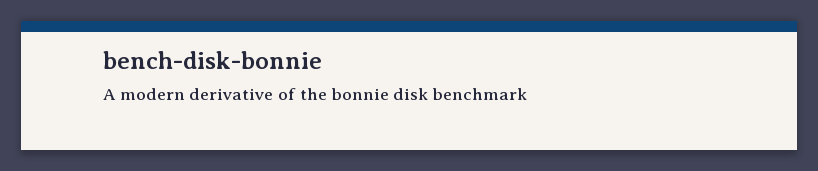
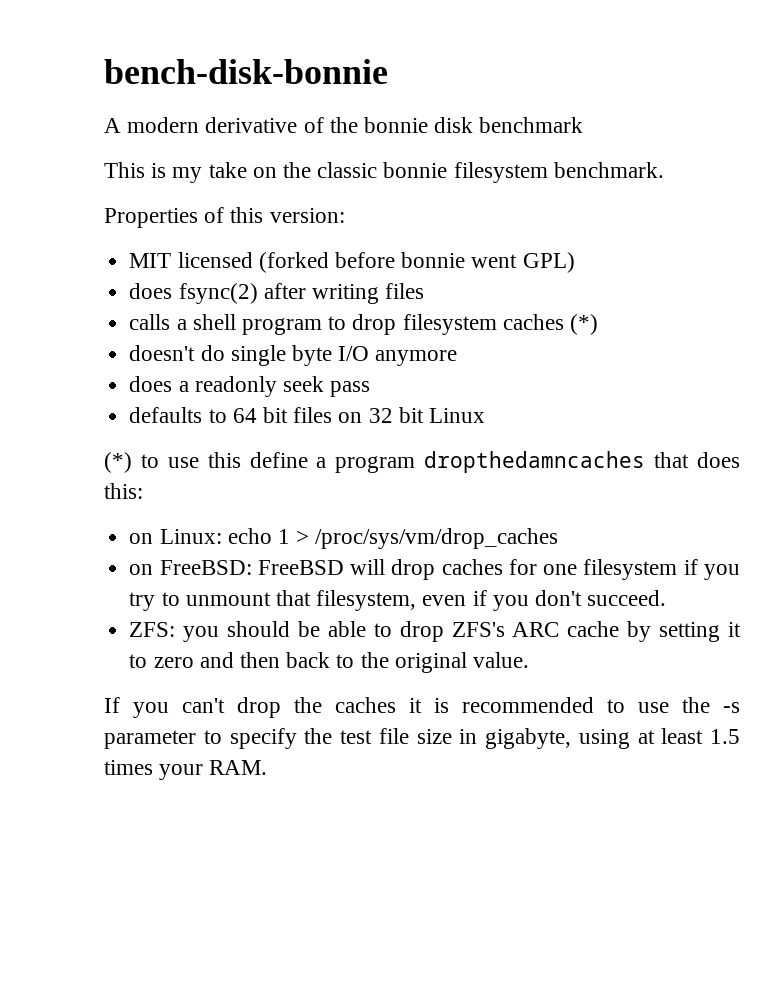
(528, 94) none -> [104,162,664,183] [104,207,345,228] [129,252,575,273] [129,283,425,304] [129,314,598,335] [129,345,458,366] [129,376,371,397] [129,407,485,423] [104,451,741,473] [104,483,143,499] [129,528,559,549] [129,559,740,580] [129,590,667,611] [129,621,741,642] [129,652,529,673] [104,697,740,718] [104,728,740,749] [104,760,268,780] // This is my take on the classic bonnie filesystem benchmark. // Properties of this version: // MIT licensed (forked before bonnie went GPL) // does fsync(2) after writing files // calls a shell program to drop filesystem caches (*) // doesn't do single byte I/O anymore // does a readonly seek pass // defaults to 64 bit files on 32 bit Linux // (*) to use this define a program dropthedamncaches that does this: // on Linux: echo 1 > /proc/sys/vm/drop_caches // on FreeBSD: FreeBSD will drop caches for one filesystem if you try to unmount that filesystem, even if you don't succeed. // ZFS: you should be able to drop ZFS's ARC cache by setting it to zero and then back to the original value. // If you can't drop the caches it is recommended to use the -s parameter to specify the test file size in gigabyte, using at least 1.5 times your RAM.

